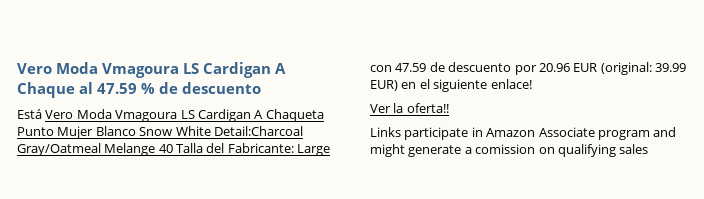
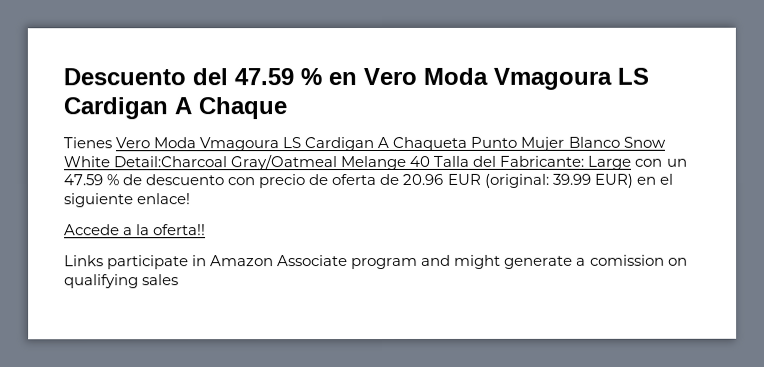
(17, 68) none -> [63,68,357,86] Descuento del 47.59 % en
[79,82,262,94] [17,109,42,119] al 47.59 % de descuento // Está -> [63,137,112,149] // Tienes
[395,62,537,75] 47.59 de descuento por -> [665,158,687,167] [63,173,401,189] un 47.59 % de descuento con precio de oferta de
[370,104,391,113] Ver -> [64,224,134,236] Accede a

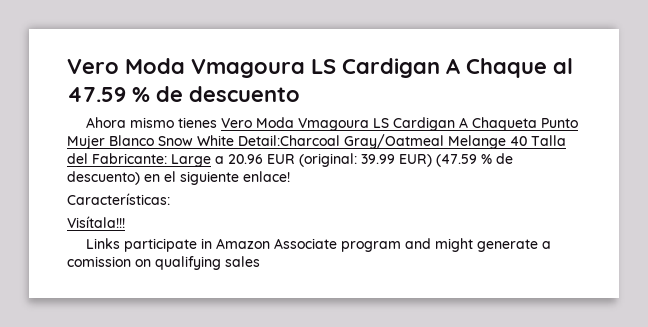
[63,68,357,86] Descuento del 47.59 % en -> (67, 66) none
[63,137,112,149] // Tienes -> [553,58,573,74] [67,86,300,102] [85,117,217,128] al 47.59 % de descuento // Ahora mismo tienes
[634,158,687,167] [63,173,401,189] con un 47.59 % de descuento con precio de oferta de -> [215,156,224,164] a
(634, 180) none -> [436,153,513,167] [67,171,140,185] (47.59 % de descuento)
[64,224,207,236] Accede a la oferta!! -> [67,193,170,205] [67,216,125,228] Características: // Visítala!!!

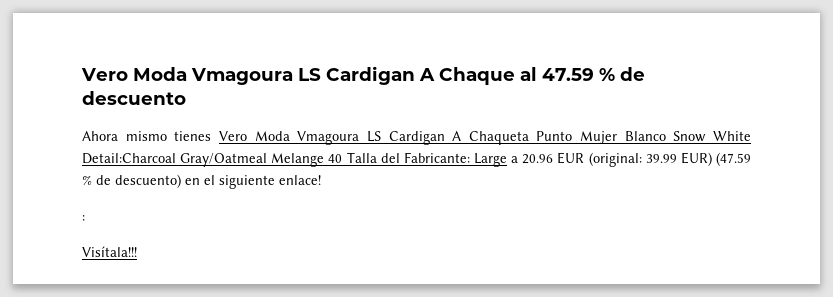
[67,193,170,205] Características: -> [82,215,85,221] :
[85,238,551,252] [67,256,260,270] // Links participate in Amazon Associate program and might generate a comission on qualifying sales -> (137, 251) none

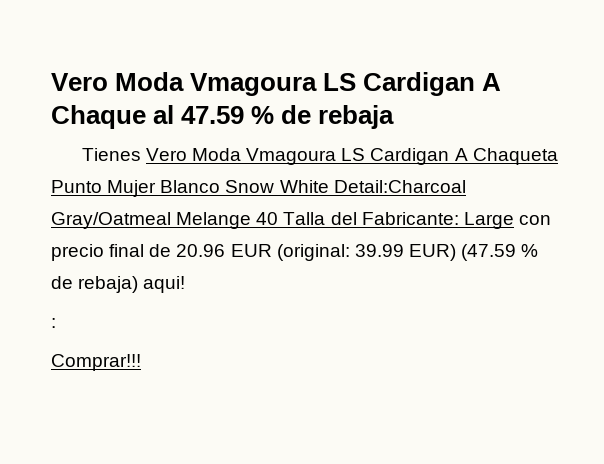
[82,91,186,105] [82,131,212,141] descuento // Ahora mismo tienes -> [318,105,395,129] [81,148,141,161] rebaja // Tienes
[511,156,519,163] a -> [518,215,551,225] [51,244,172,261] con precio final de
[115,174,321,189] descuento) en el siguiente enlace! -> [78,276,186,293] rebaja) aqui!
[82,246,137,257] Visítala!!! -> [51,354,141,371] Comprar!!!

